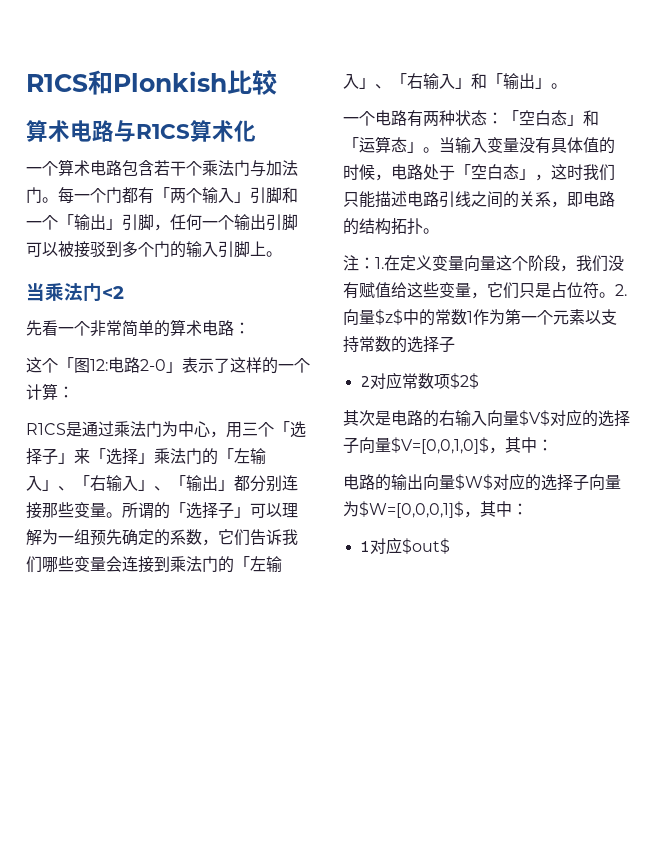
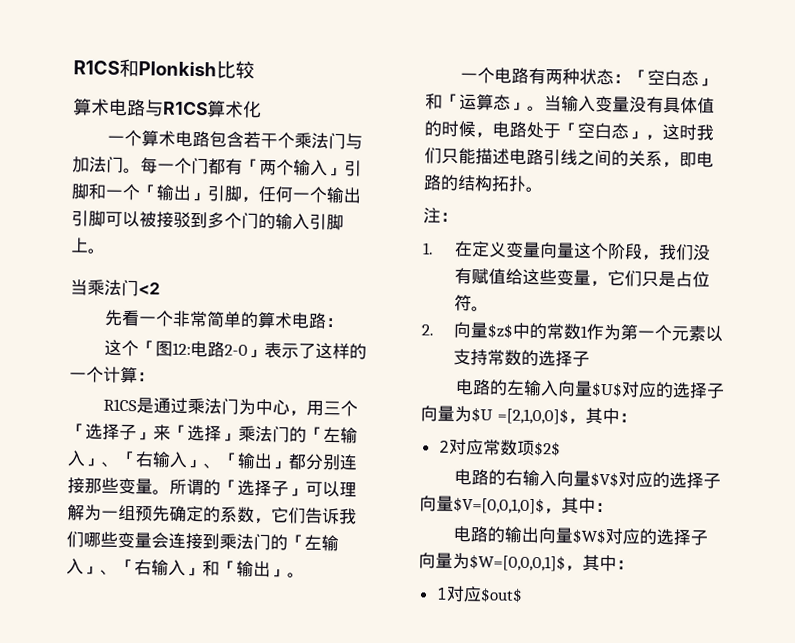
(375, 263) none -> (458, 217) //
(615, 295) none -> (489, 309) //
(455, 344) none -> [454,378,725,399] [420,405,637,425] // 电路的左输入向量$U$对应的选择子向量为$U =[2,1,0,0]$，其中：
[343,410,391,426] 其次是 -> (561, 449) none

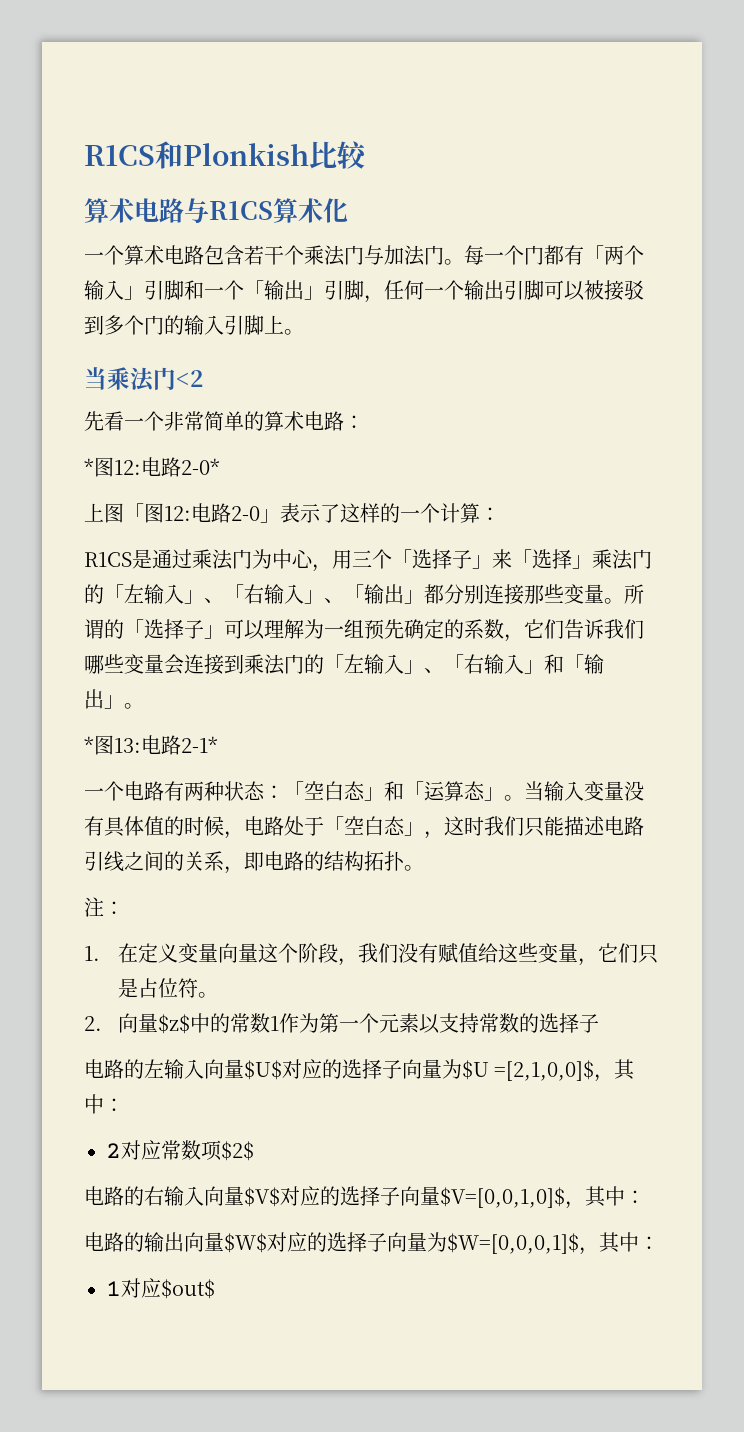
[103,339,139,357] 这个 -> [84,457,220,477] [84,503,124,523] *图12:电路2-0* // 上图
(305, 575) none -> [84,735,218,755] // *图13:电路2-1*

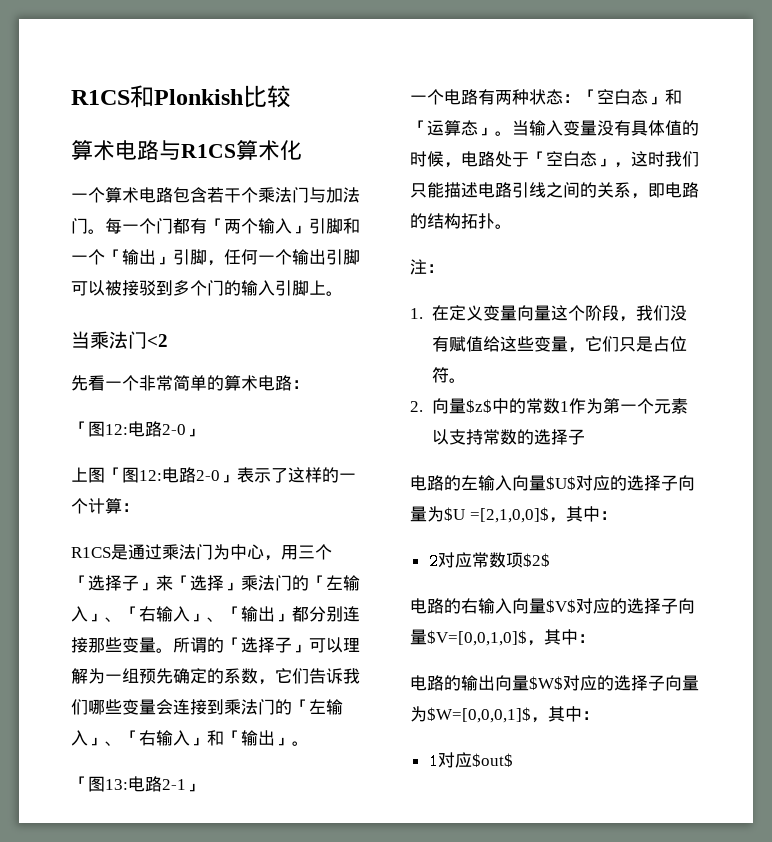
[84,457,220,477] *图12:电路2-0* -> [71,421,203,437] 「图12:电路2-0」
[84,736,94,753] * -> [71,776,88,790] 「
[181,736,218,753] 2-1* -> [162,779,203,792] 2-1」

